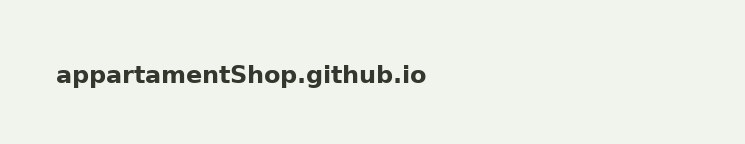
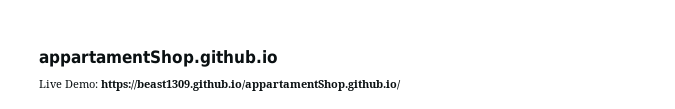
(426, 76) none -> [39,80,401,91] // Live Demo: https://beast1309.github.io/appartamentShop.github.io/

